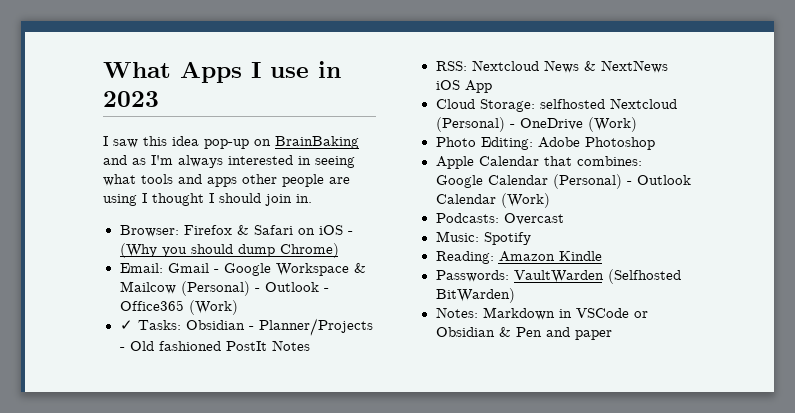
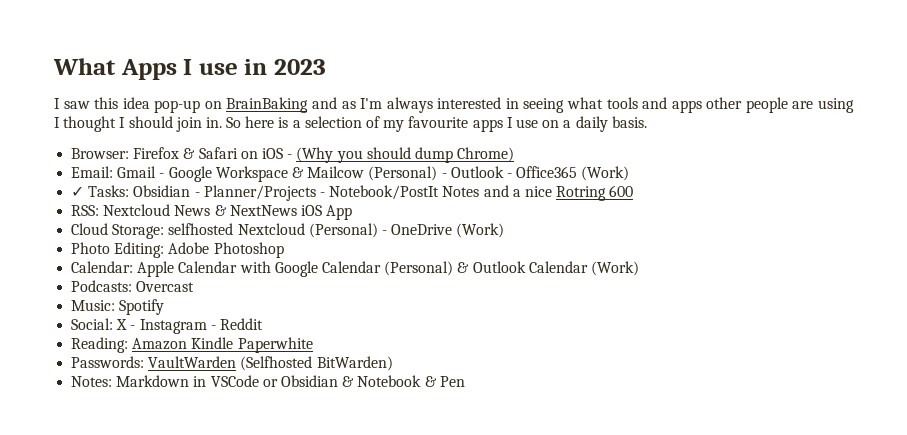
(312, 198) none -> [226,116,647,132] So here is a selection of my favourite apps I use on a daily basis.
[129,340,310,351] Old fashioned PostIt Notes -> [329,185,634,201] Notebook/PostIt Notes and a nice Rotring 600
(655, 143) none -> [71,261,134,273] Calendar:
[543,156,642,166] that combines: -> [239,261,271,273] with
[626,181,632,185] - -> [457,262,470,273] &
(531, 238) none -> [71,318,263,334] // Social: X - Instagram - Reddit
(602, 256) none -> [237,337,313,353] Paperwhite
[515,327,612,340] Pen and paper -> [357,375,465,387] Notebook & Pen

